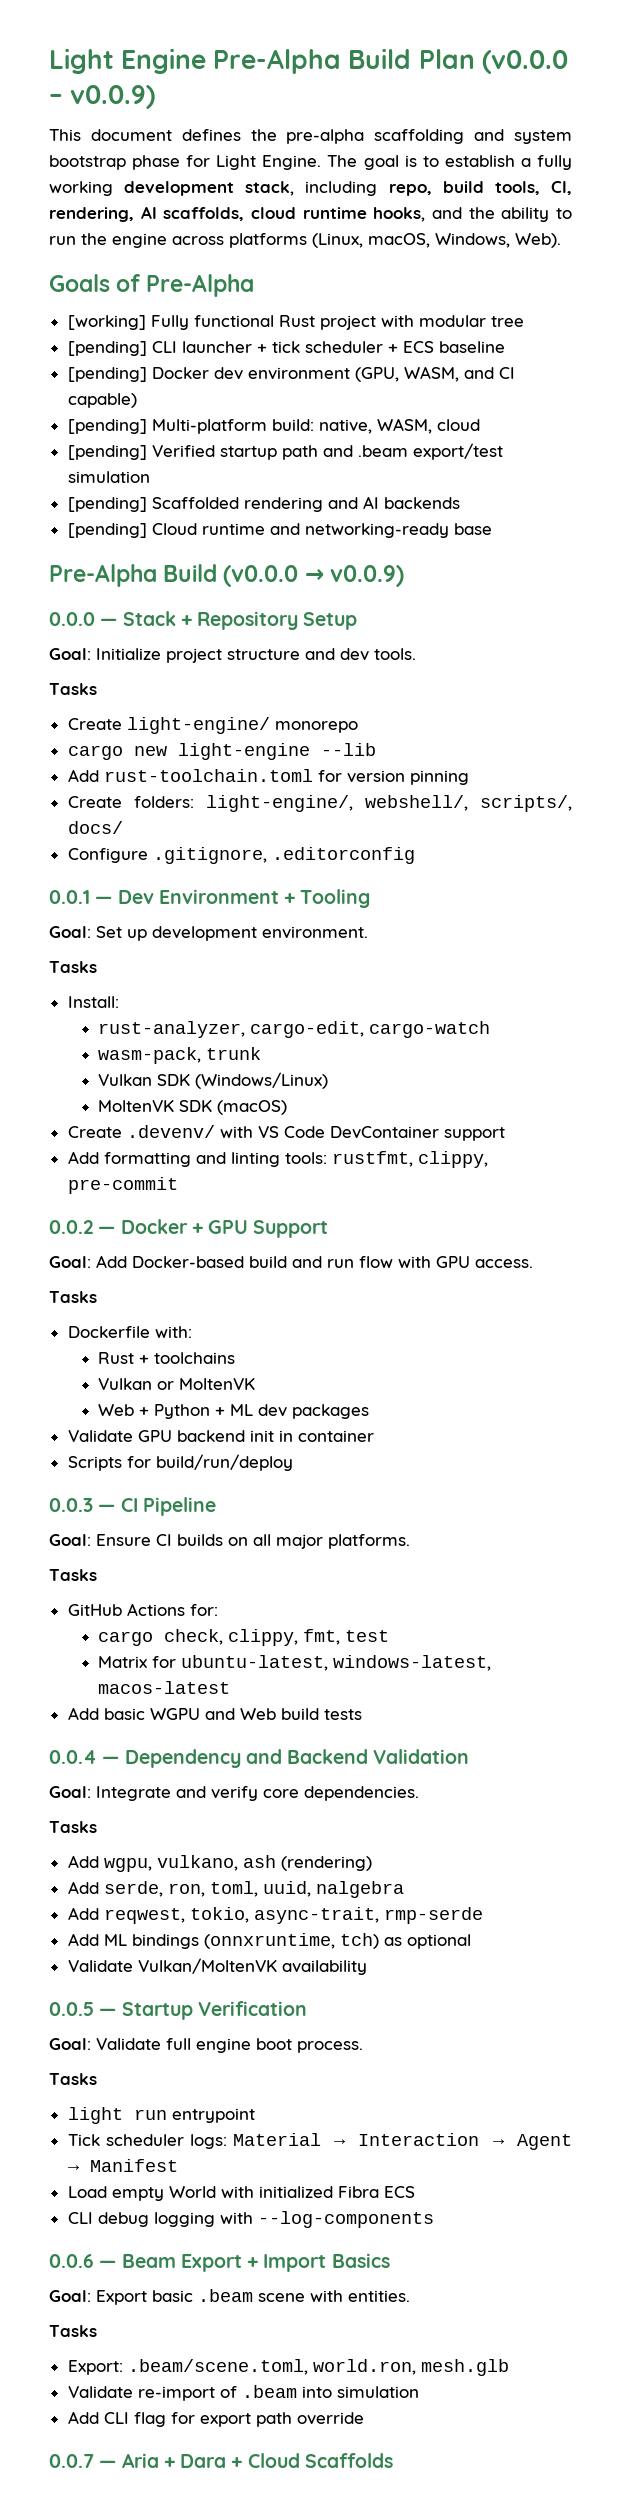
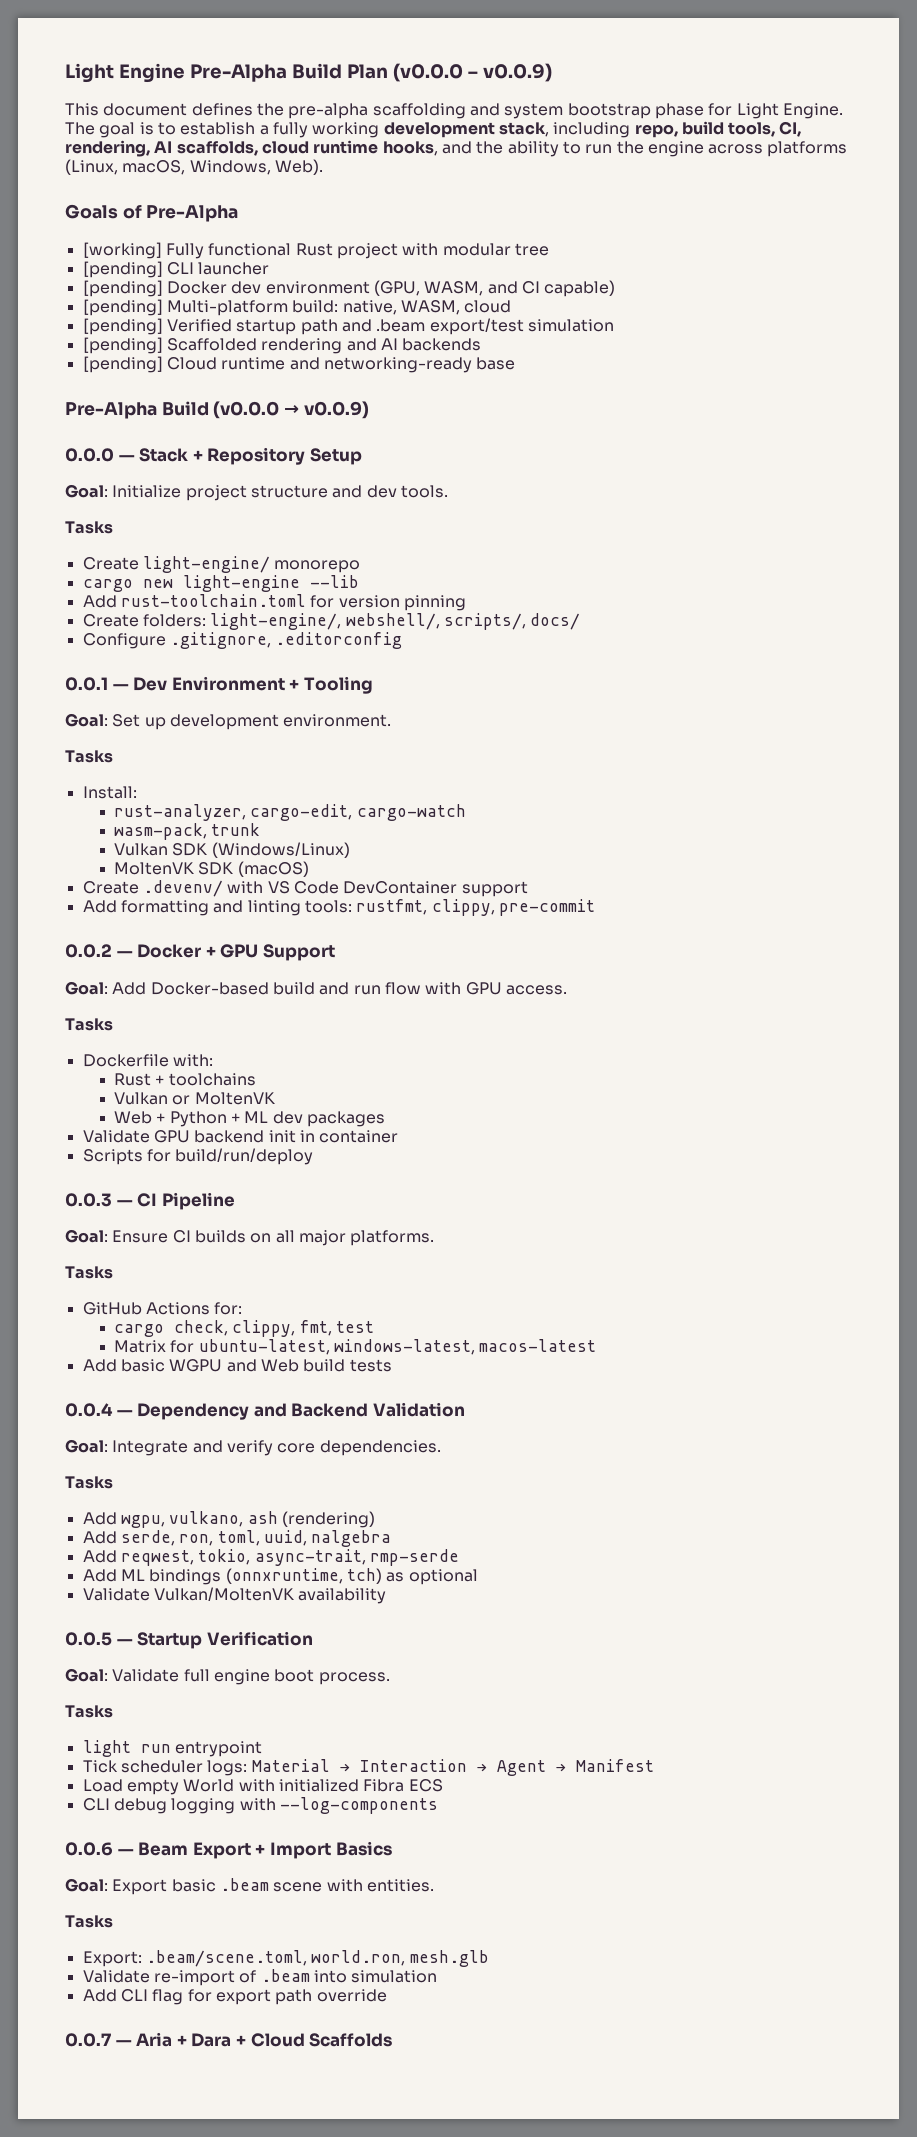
[256,341,505,353] + tick scheduler + ECS baseline -> (270, 268) none

